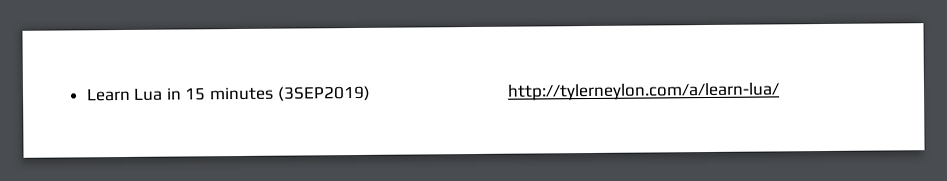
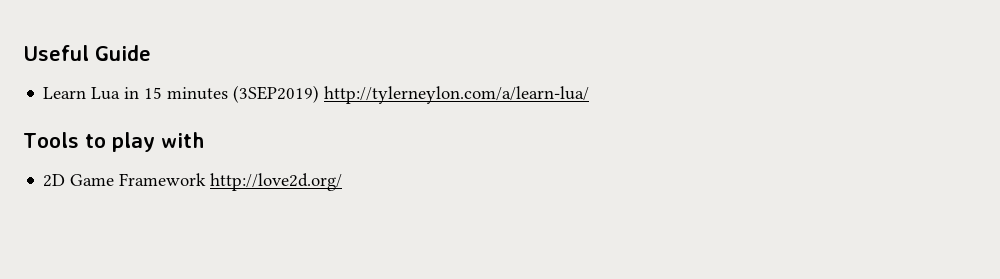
(85, 94) none -> [23,45,151,61] Useful Guide //
(780, 91) none -> [23,132,204,152] [43,173,343,191] // Tools to play with // 2D Game Framework http://love2d.org/

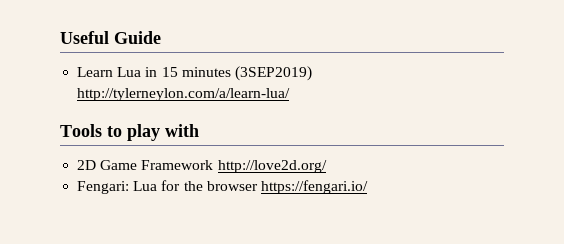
(343, 182) none -> [77,180,368,194] // Fengari: Lua for the browser https://fengari.io/

